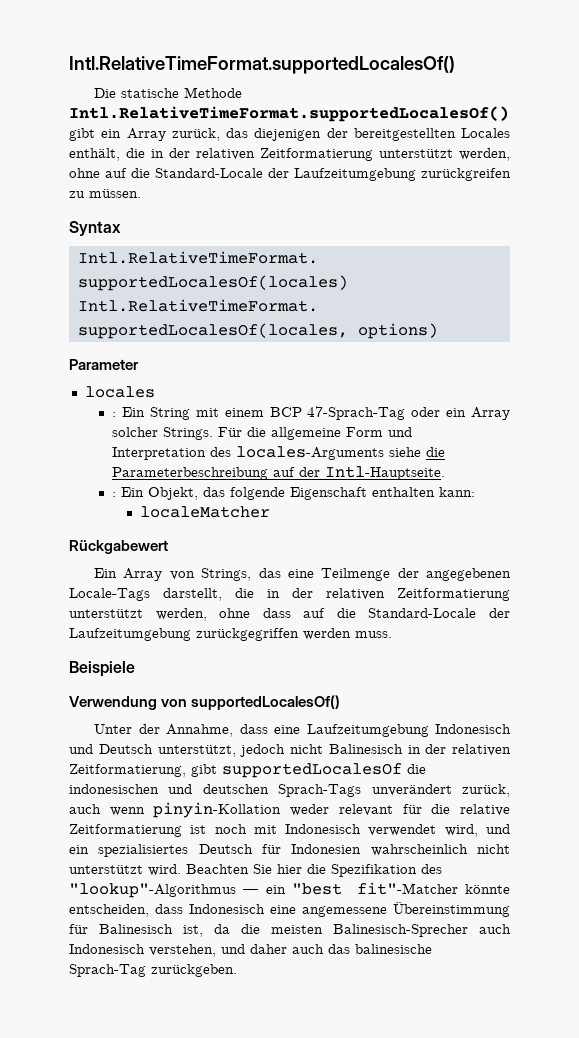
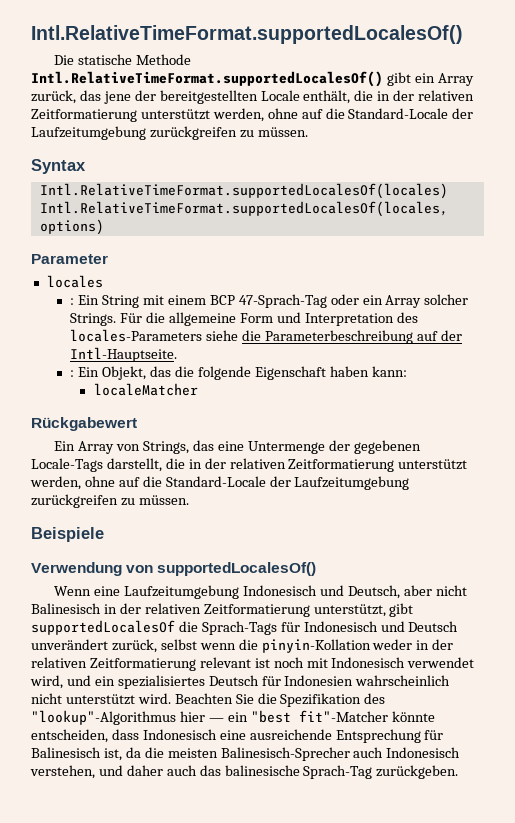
[254,128,322,141] diejenigen -> [103,91,131,104] jene
[461,128,510,138] Locales -> [260,90,300,101] Locale
[236,446,385,460] locales-Arguments -> [70,329,203,342] locales-Parameters
(226, 492) none -> [174,366,194,377] die
[372,487,436,497] enthalten -> [329,366,369,377] haben
[321,568,511,581] Teilmenge der angegebenen -> [247,440,421,454] Untermenge der gegebenen
[262,608,510,618] [69,628,392,641] dass auf die Standard-Locale der Laufzeitumgebung zurückgegriffen werden muss. -> [118,476,410,490] [31,494,189,508] auf die Standard-Locale der Laufzeitumgebung zurückgreifen zu müssen.
[93,724,268,737] Unter der Annahme, dass -> [54,586,92,596] Wenn
[98,744,286,757] Deutsch unterstützt, jedoch -> [347,585,432,599] Deutsch, aber
[69,764,186,777] Zeitformatierung, -> [203,604,386,617] Zeitformatierung unterstützt,
[69,784,510,797] [69,802,511,818] [69,824,182,837] indonesischen und deutschen Sprach-Tags unverändert zurück, auch wenn pinyin-Kollation weder relevant für die relative Zeitformatierung -> [201,621,459,635] [31,639,454,653] [31,657,251,671] Sprach-Tags für Indonesisch und Deutsch unverändert zurück, selbst wenn die pinyin-Kollation weder in der relativen Zeitformatierung relevant
[277,864,302,874] hier -> (254, 699) none
(236, 890) none -> [179,711,205,722] hier
[302,902,510,917] angemessene Übereinstimmung -> [249,729,421,743] ausreichende Entsprechung

